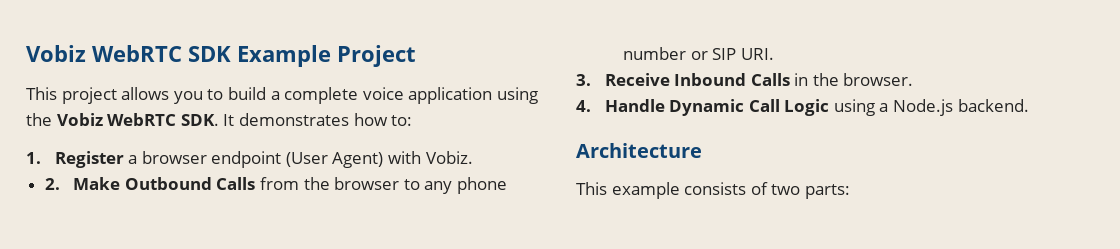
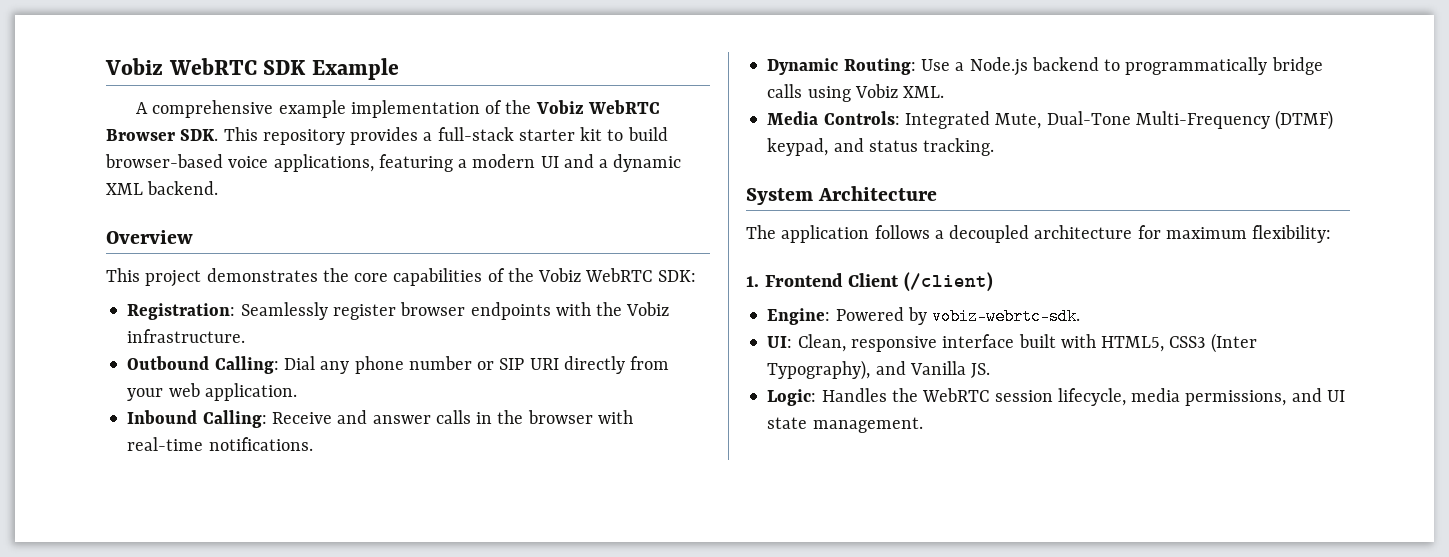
[337,45,416,67] [26,87,538,104] [26,113,413,126] [26,151,473,168] [44,177,420,190] Project // This project allows you to build a complete voice application using the Vobiz WebRTC SDK. It demonstrates how to: // 1. Register a browser endpoint (User Agent) with Vobiz. // 2. Make Outbound Calls from the browser to -> [136,100,661,118] [106,127,668,145] [105,154,682,172] [106,181,219,195] [106,230,193,244] [106,268,696,287] [127,302,670,320] [127,329,246,343] [127,356,315,374] // A comprehensive example implementation of the Vobiz WebRTC Browser SDK. This repository provides a full-stack starter kit to build browser-based voice applications, featuring a modern UI and a dynamic XML backend. // Overview // This project demonstrates the core capabilities of the Vobiz WebRTC SDK: // Registration: Seamlessly register browser endpoints with the Vobiz infrastructure. // Outbound Calling: Dial
[741,48,775,60] [576,73,914,86] [576,99,1029,116] [576,143,702,158] [576,182,850,199] URI. // 3. Receive Inbound Calls in the browser. // 4. Handle Dynamic Call Logic using a Node.js backend. // Architecture // This example consists of two parts: -> [529,356,670,374] [127,383,297,401] [127,410,633,428] [127,437,313,451] [767,57,1323,76] [767,84,945,102] [767,110,1334,130] [767,138,995,156] [746,186,938,205] [746,225,1332,243] [746,272,994,292] [767,307,1081,325] [767,333,1257,353] [767,360,991,380] [767,388,1345,406] [767,417,923,433] URI directly from your web application. // Inbound Calling: Receive and answer calls in the browser with real-time notifications. // Dynamic Routing: Use a Node.js backend to programmatically bridge calls using Vobiz XML. // Media Controls: Integrated Mute, Dual-Tone Multi-Frequency (DTMF) keypad, and status tracking. // System Architecture // The application follows a decoupled architecture for maximum flexibility: // 1. Frontend Client (/client) // Engine: Powered by vobiz-webrtc-sdk. // UI: Clean, responsive interface built with HTML5, CSS3 (Inter Typography), and Vanilla JS. // Logic: Handles the WebRTC session lifecycle, media permissions, and UI state management.

